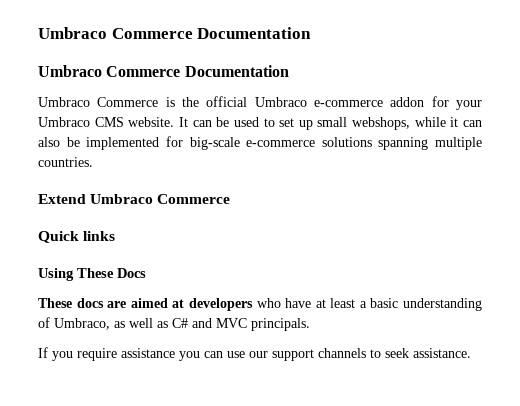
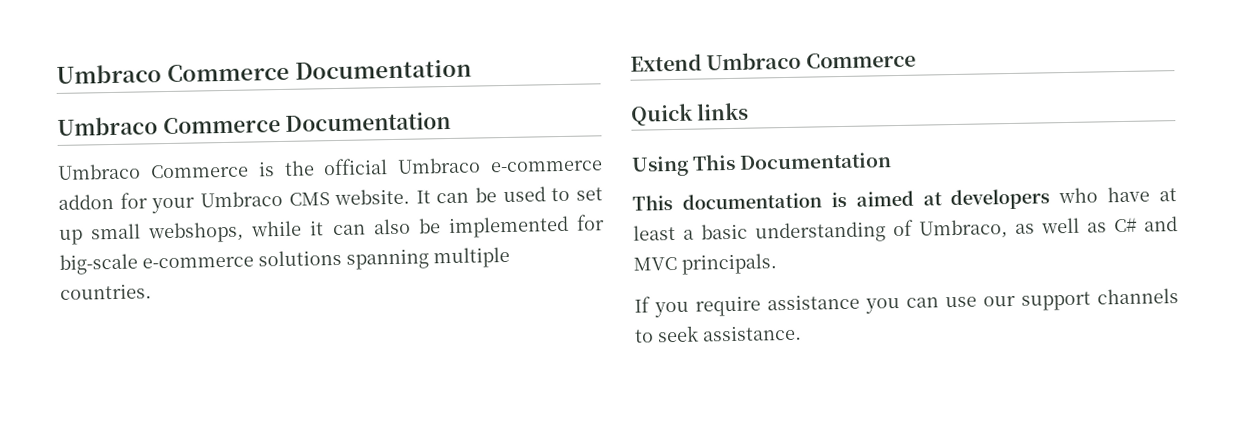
[77,268,146,278] [38,298,127,308] These Docs // These docs are -> [692,152,893,171] [632,191,847,211] This Documentation // This documentation is

